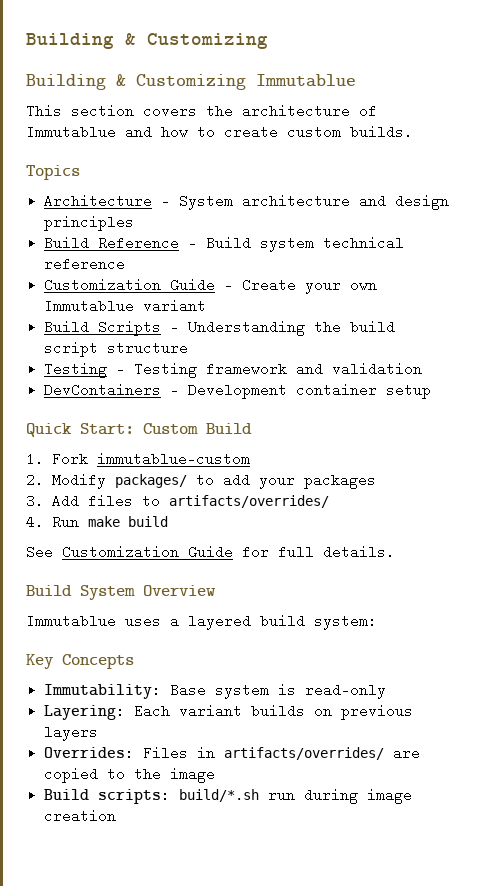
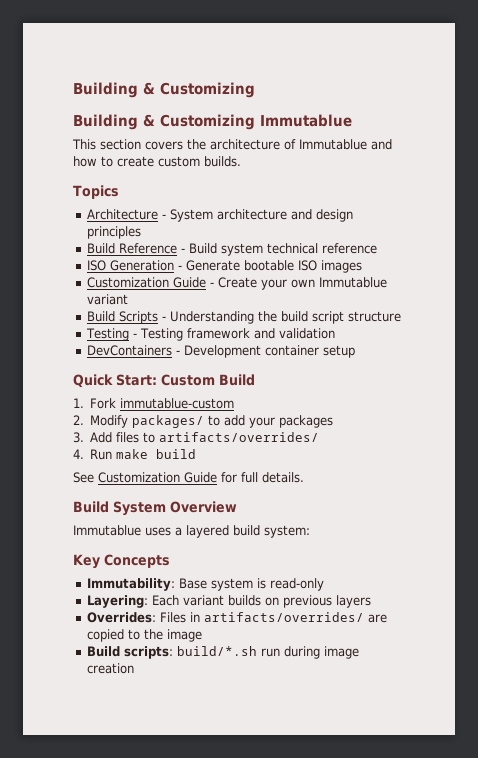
(126, 264) none -> [86,260,362,273] // ISO Generation - Generate bootable ISO images

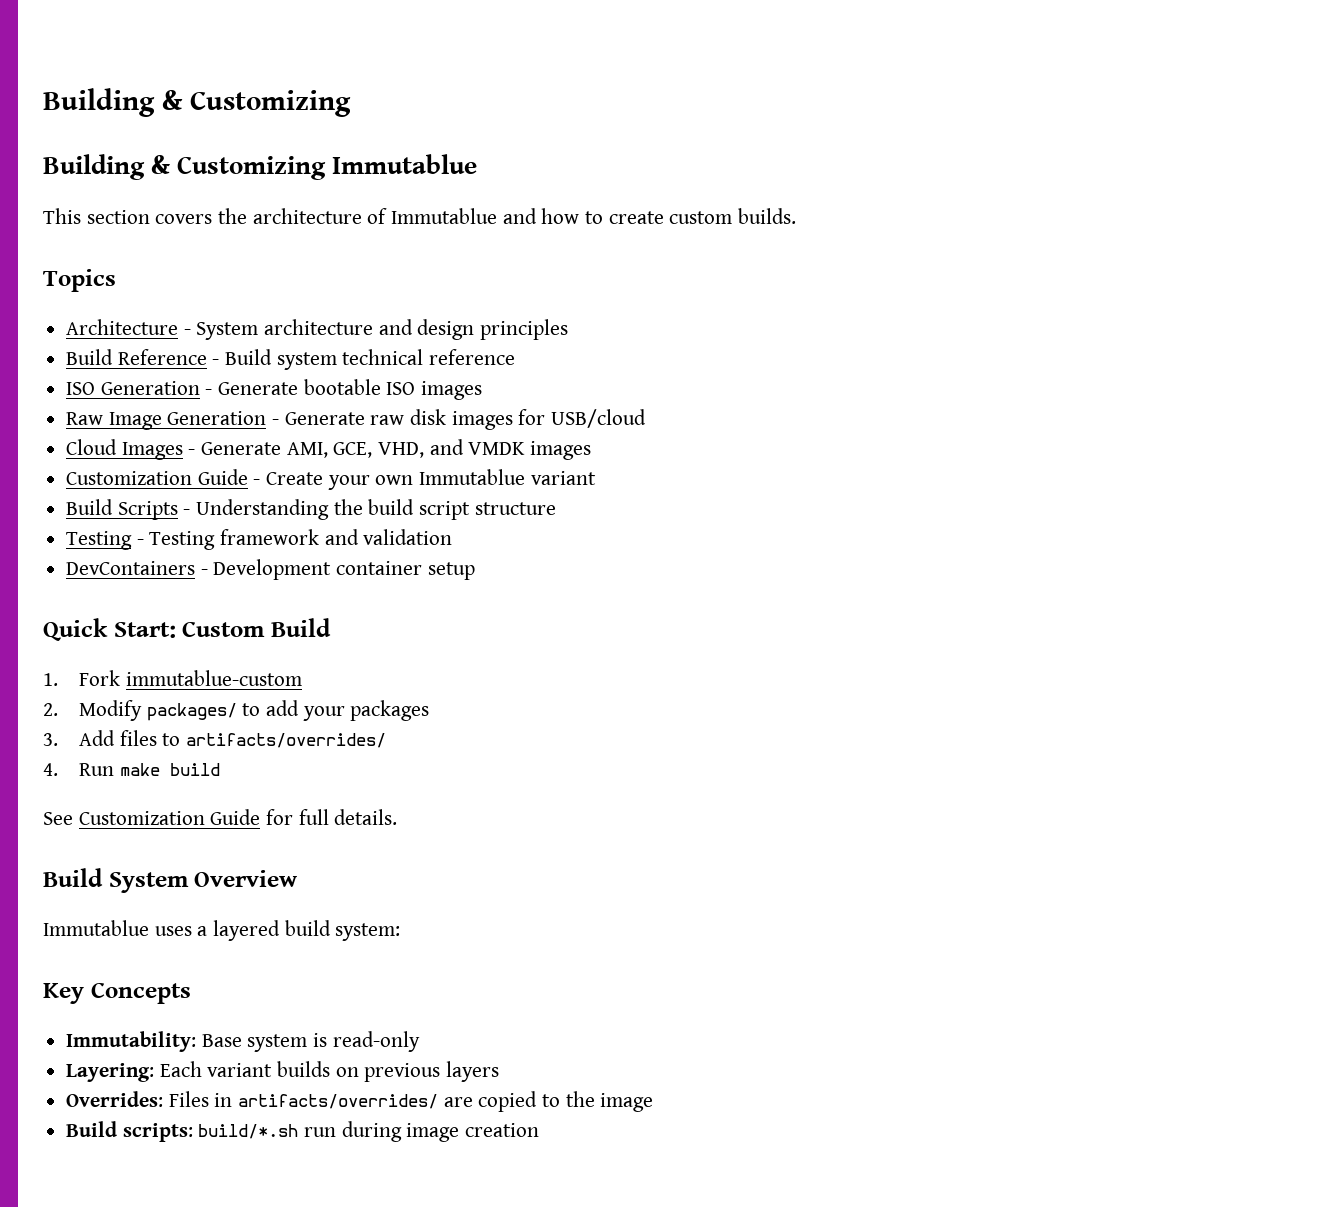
(362, 266) none -> [66,409,647,430] [66,439,592,460] // Raw Image Generation - Generate raw disk images for USB/cloud // Cloud Images - Generate AMI, GCE, VHD, and VMDK images

